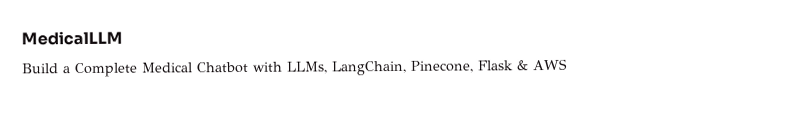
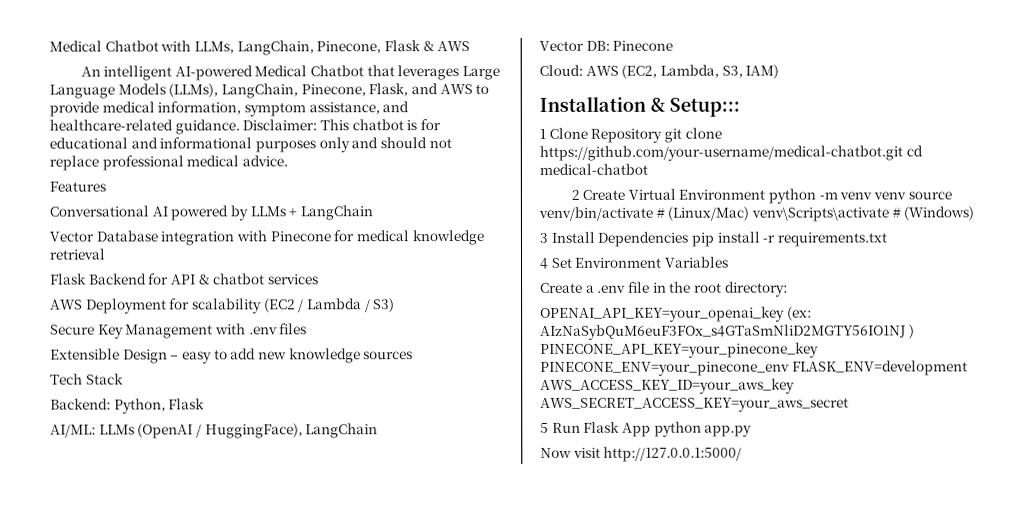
[21,30,123,46] [21,62,138,78] MedicalLLM // Build a Complete -> (49, 46) none
(568, 64) none -> [80,65,501,81] [49,83,490,99] [49,101,410,117] [49,119,441,135] [49,137,452,153] [49,155,288,171] [49,181,106,192] [49,205,373,221] [49,230,484,246] [49,248,106,260] [50,273,319,285] [50,298,396,314] [50,323,308,339] [50,348,414,364] [50,373,124,385] [50,398,206,414] [50,423,379,439] [539,40,674,51] [539,64,780,79] [539,96,740,117] [539,127,722,143] [539,145,923,161] [539,163,648,175] [570,188,952,204] [538,206,975,222] [539,231,887,247] [539,256,729,269] [540,281,788,297] [540,306,812,322] [540,324,915,340] [540,342,819,358] [540,360,968,376] [540,378,795,394] [540,397,849,412] [540,421,753,437] [540,446,743,462] // An intelligent AI-powered Medical Chatbot that leverages Large Language Models (LLMs), LangChain, Pinecone, Flask, and AWS to provide medical information, symptom assistance, and healthcare-related guidance. Disclaimer: This chatbot is for educational and informational purposes only and should not replace professional medical advice. // Features // Conversational AI powered by LLMs + LangChain // Vector Database integration with Pinecone for medical knowledge retrieval // Flask Backend for API & chatbot services // AWS Deployment for scalability (EC2 / Lambda / S3) // Secure Key Management with .env files // Extensible Design – easy to add new knowledge sources // Tech Stack // Backend: Python, Flask // AI/ML: LLMs (OpenAI / HuggingFace), LangChain // Vector DB: Pinecone // Cloud: AWS (EC2, Lambda, S3, IAM) // Installation & Setup::: // 1 Clone Repository git clone https://github.com/your-username/medical-chatbot.git cd medical-chatbot // 2 Create Virtual Environment python -m venv venv source venv/bin/activate # (Linux/Mac) venv\Scripts\activate # (Windows) // 3 Install Dependencies pip install -r requirements.txt // 4 Set Environment Variables // Create a .env file in the root directory: // OPENAI_API_KEY=your_openai_key (ex: AIzNaSybQuM6euF3FOx_s4GTaSmNliD2MGTY56IO1NJ ) PINECONE_API_KEY=your_pinecone_key PINECONE_ENV=your_pinecone_env FLASK_ENV=development AWS_ACCESS_KEY_ID=your_aws_key AWS_SECRET_ACCESS_KEY=your_aws_secret // 5 Run Flask App python app.py // Now visit http://127.0.0.1:5000/

